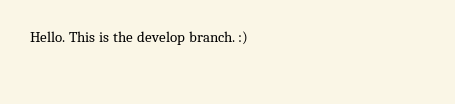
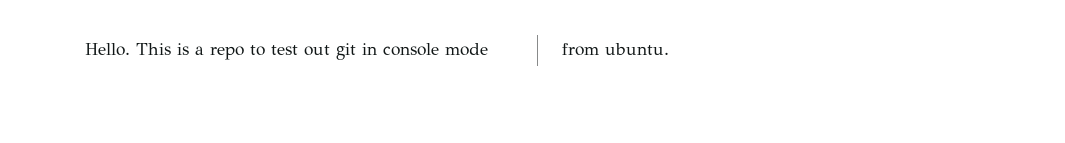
[112,31,249,45] the develop branch. :) -> [195,43,669,60] a repo to test out git in console mode from ubuntu.

